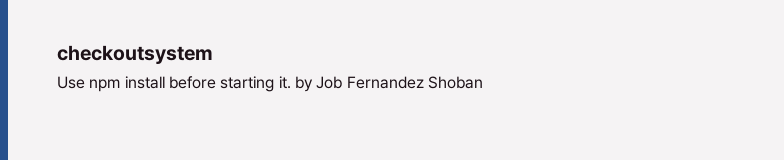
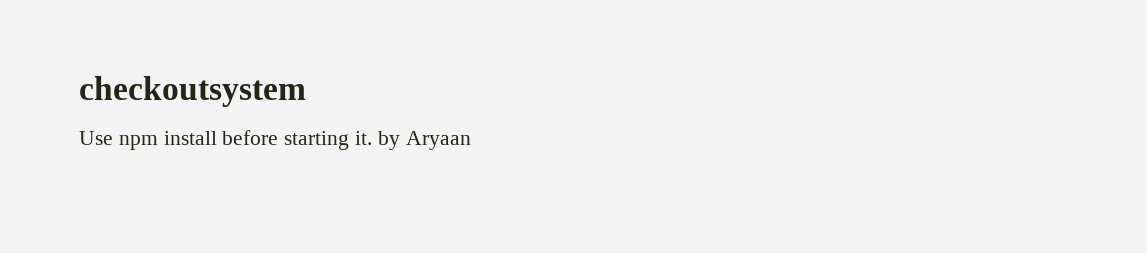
[316,76,483,89] Job Fernandez Shoban -> [405,131,471,150] Aryaan

